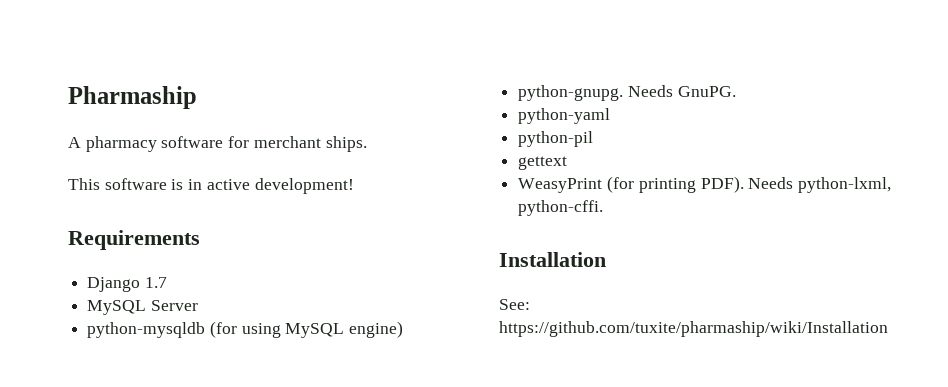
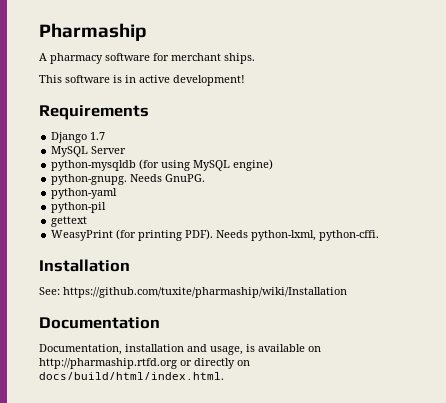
(888, 329) none -> [39,317,160,329] [39,344,321,355] [39,358,250,369] [39,372,224,380] // Documentation // Documentation, installation and usage, is available on http://pharmaship.rtfd.org or directly on docs/build/html/index.html.

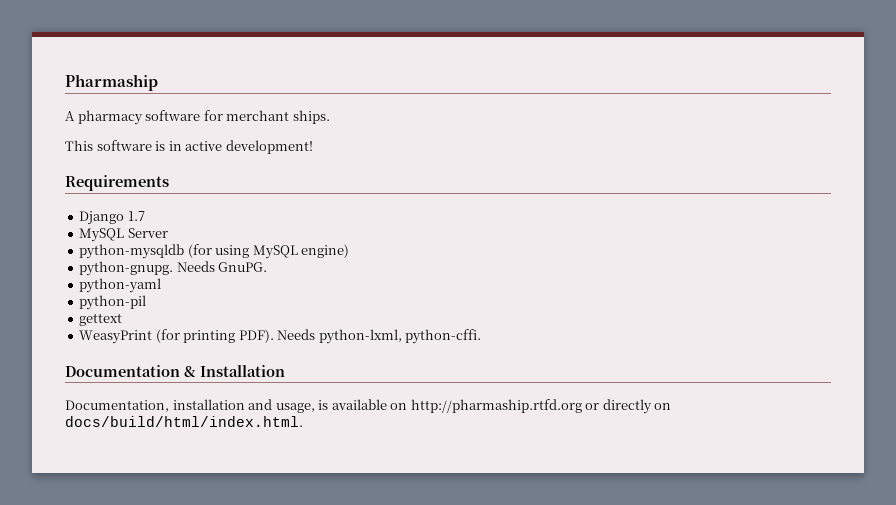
(380, 235) none -> [65,365,196,377] Documentation &
[39,287,347,298] [39,317,160,329] // See: https://github.com/tuxite/pharmaship/wiki/Installation // Documentation -> (285, 371) none

